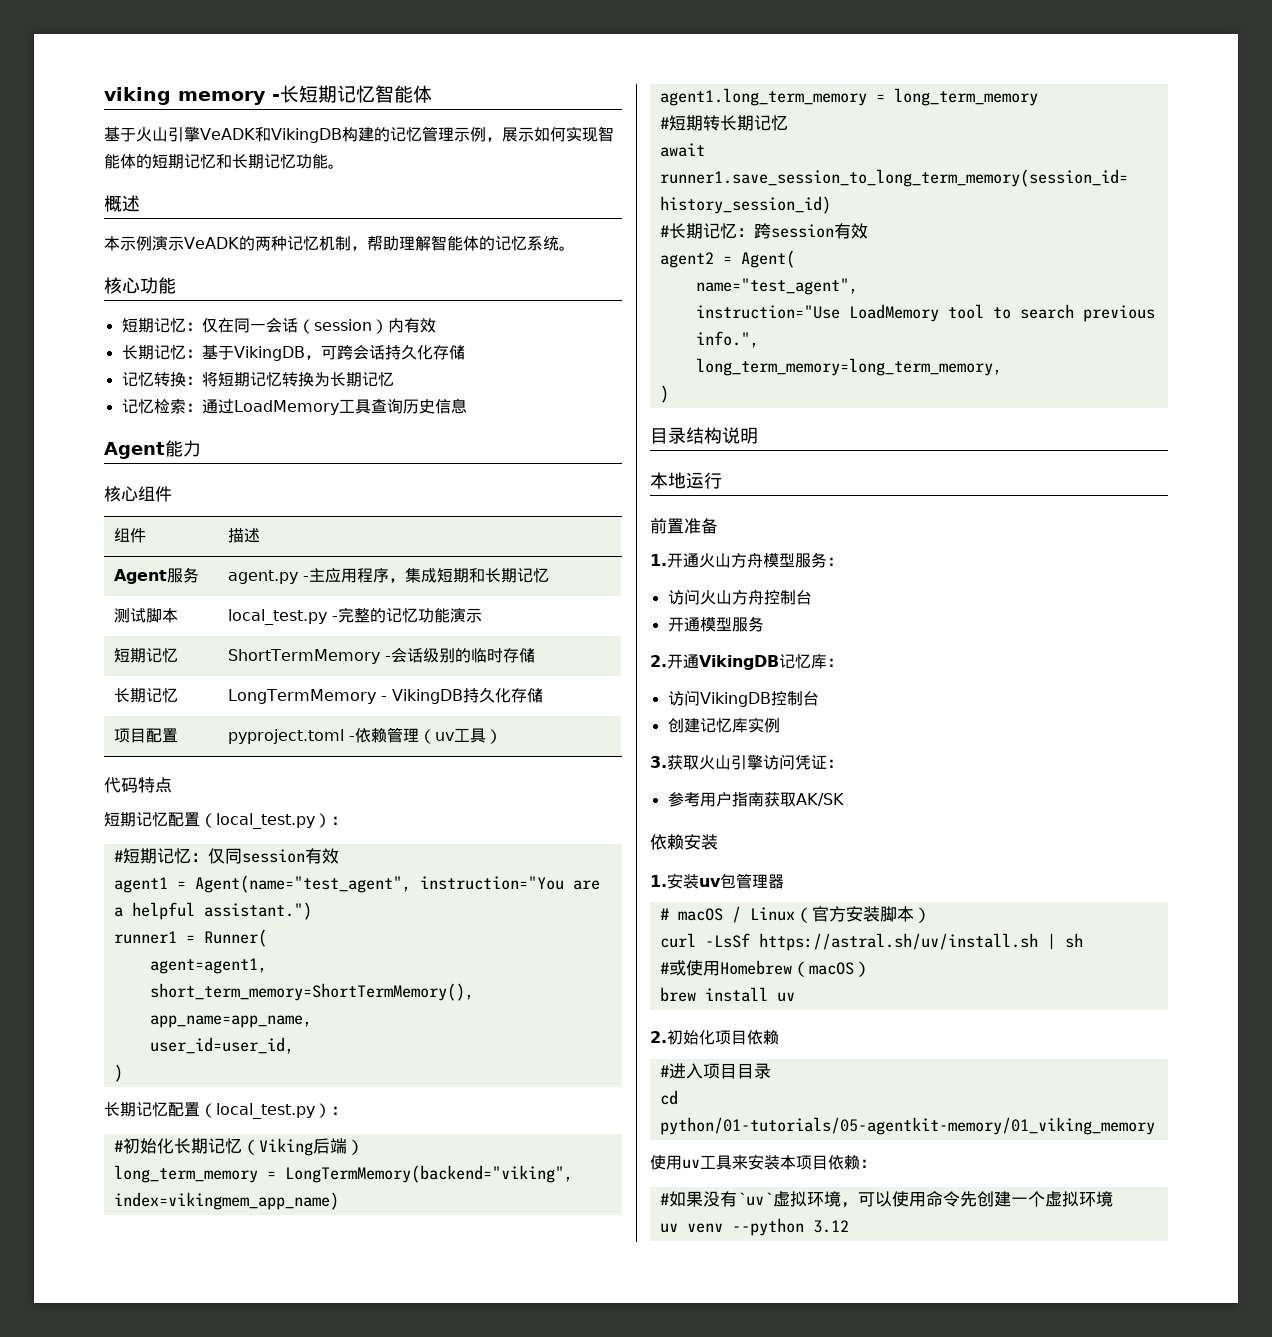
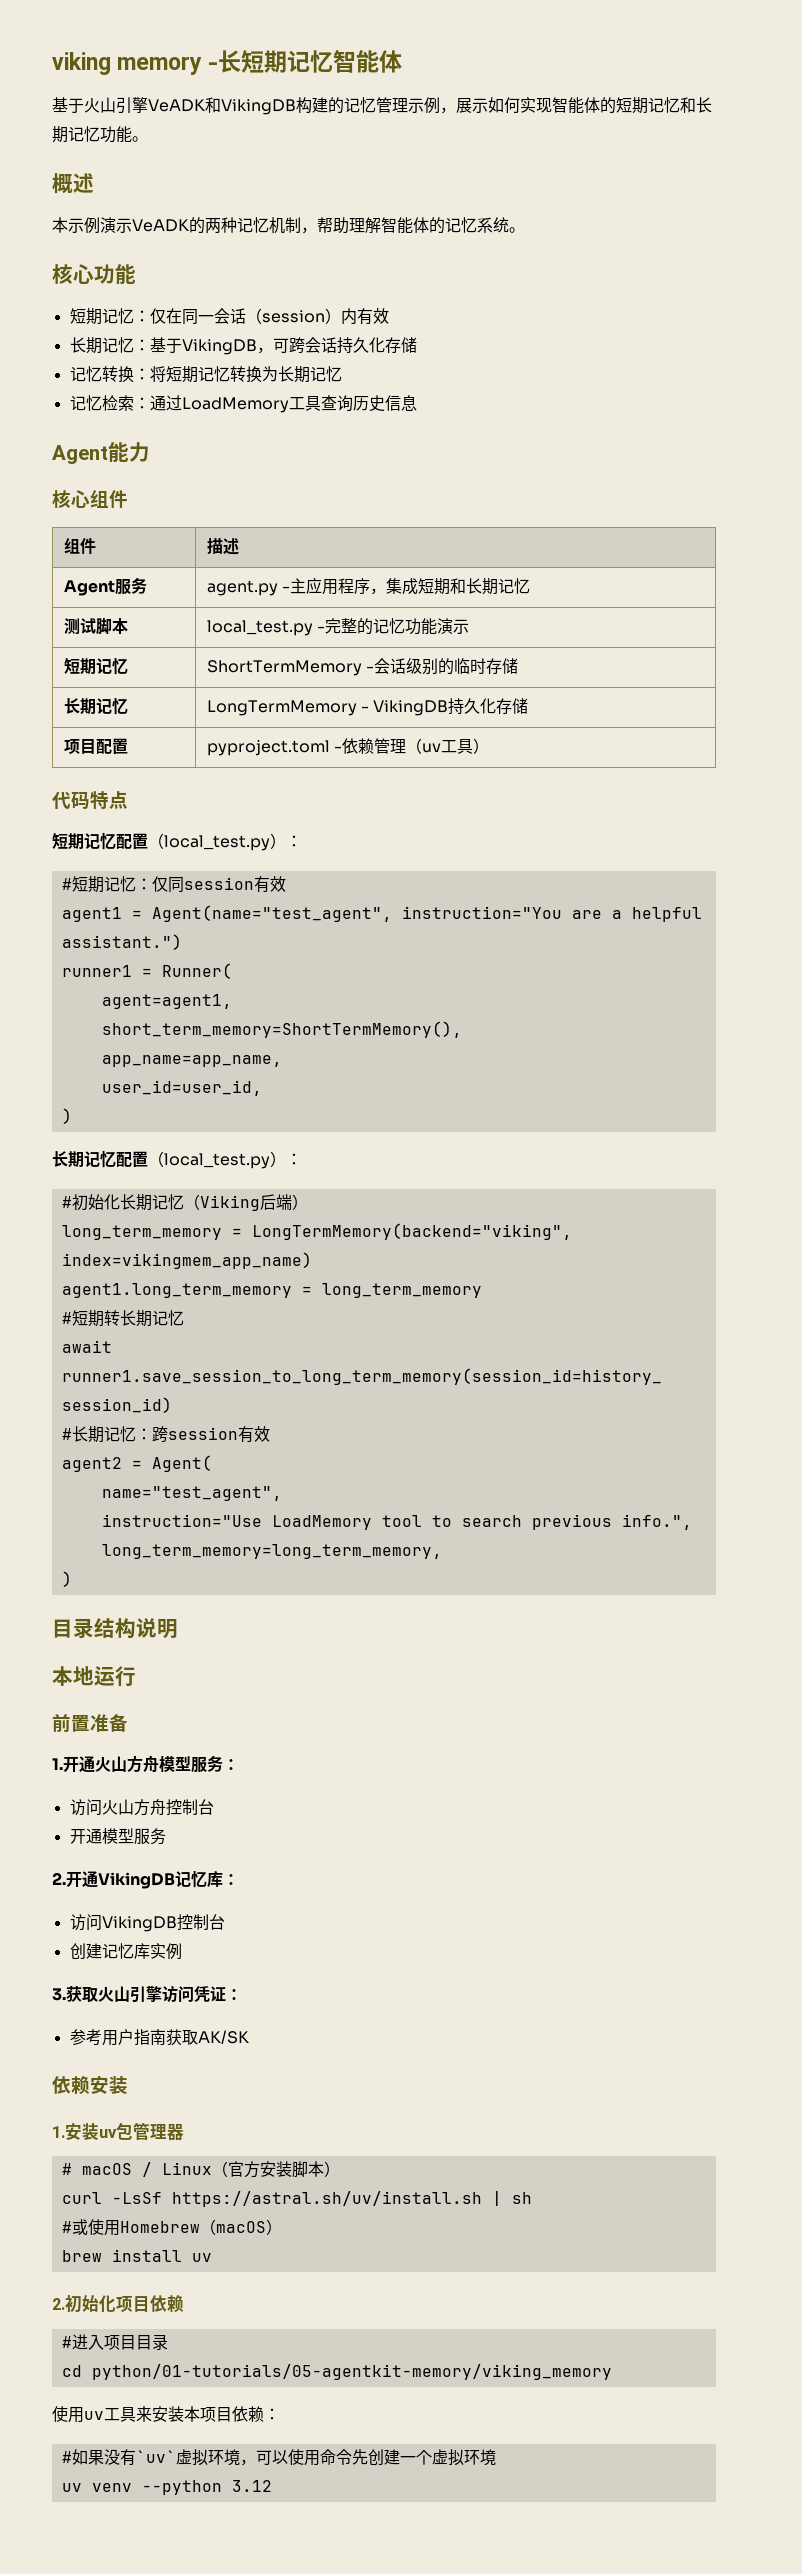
[659,1117,1155,1135] python/01-tutorials/05-agentkit-memory/01_viking_memory -> [91,2364,612,2380] python/01-tutorials/05-agentkit-memory/viking_memory

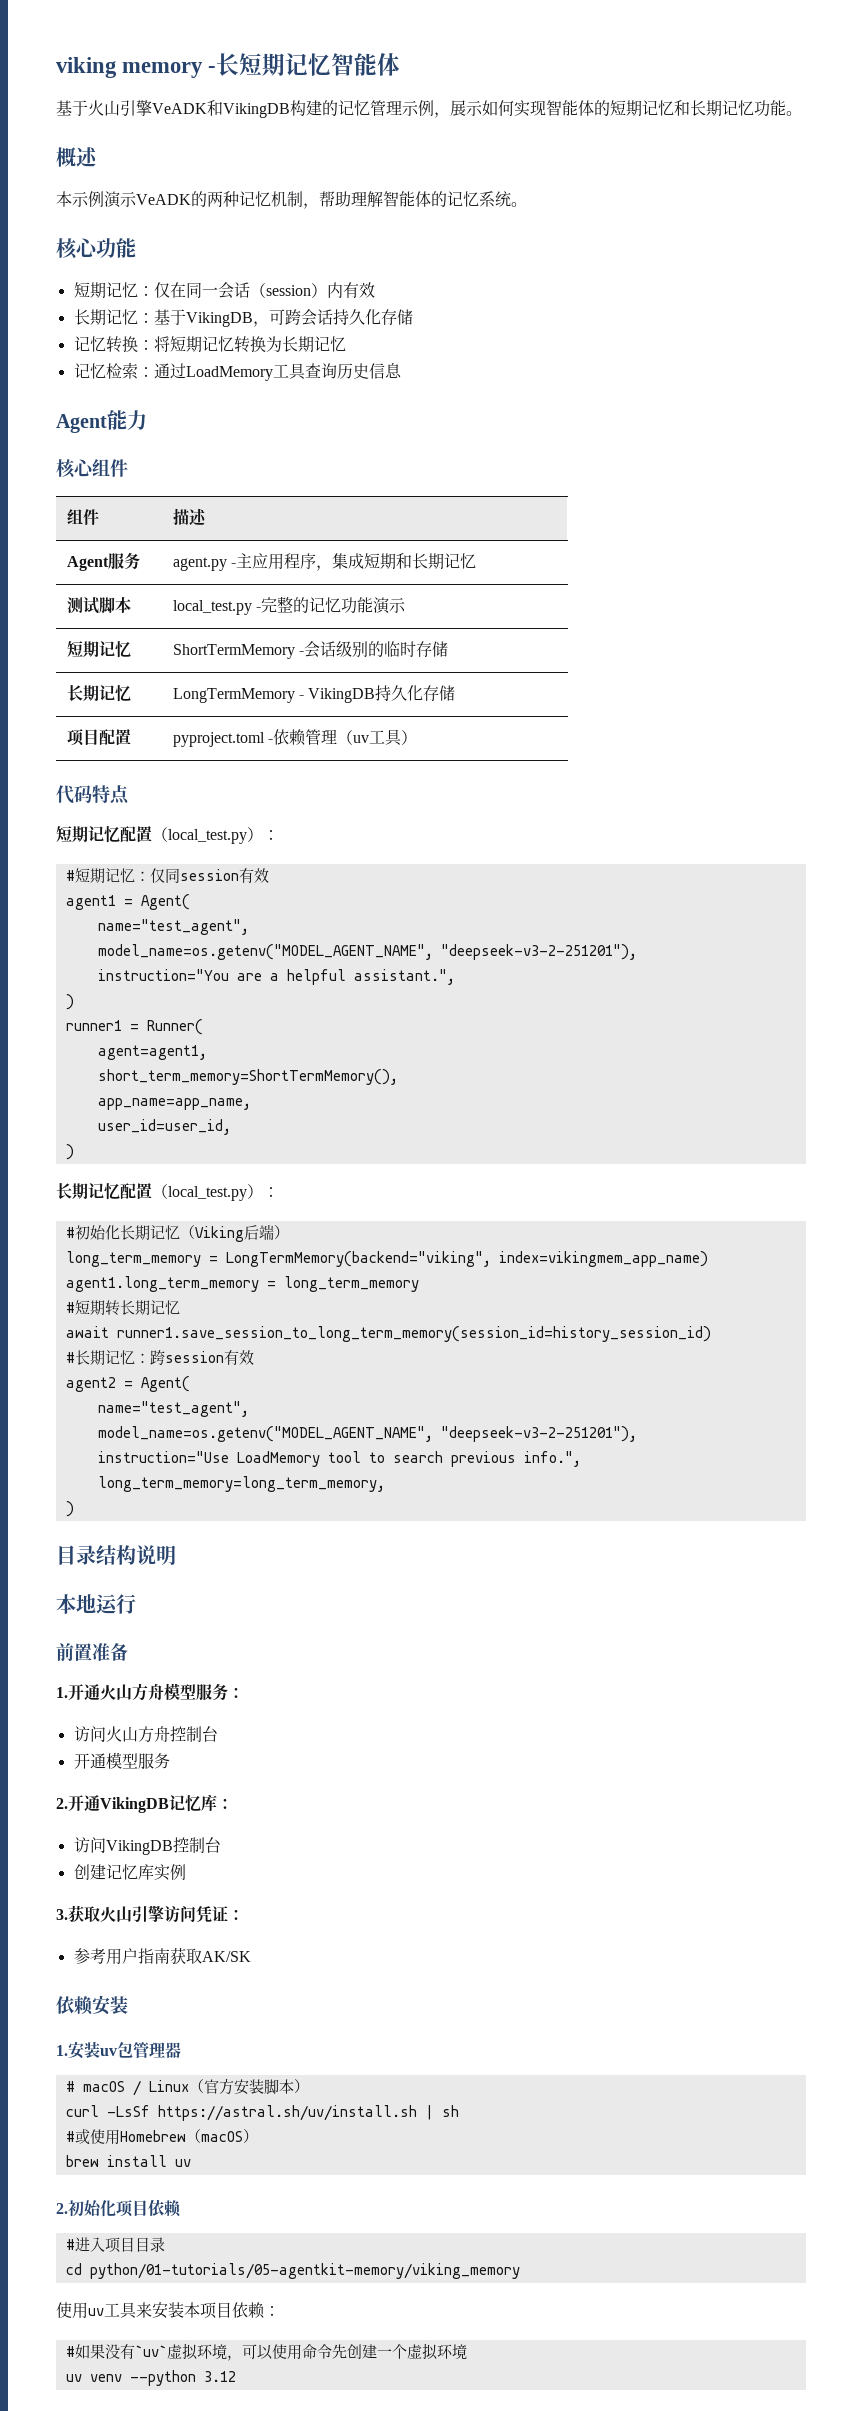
[151,905,392,922] Agent(name="test_agent", -> [140,894,190,910] [97,919,249,935] [97,944,637,960] Agent( // name="test_agent", // model_name=os.getenv("MODEL_AGENT_NAME", "deepseek-v3-2-251201"), //
[61,934,182,950] assistant.") -> [353,969,455,985] [65,994,74,1010] assistant.", // )
(282, 1493) none -> [97,1426,637,1442] // model_name=os.getenv("MODEL_AGENT_NAME", "deepseek-v3-2-251201"),

